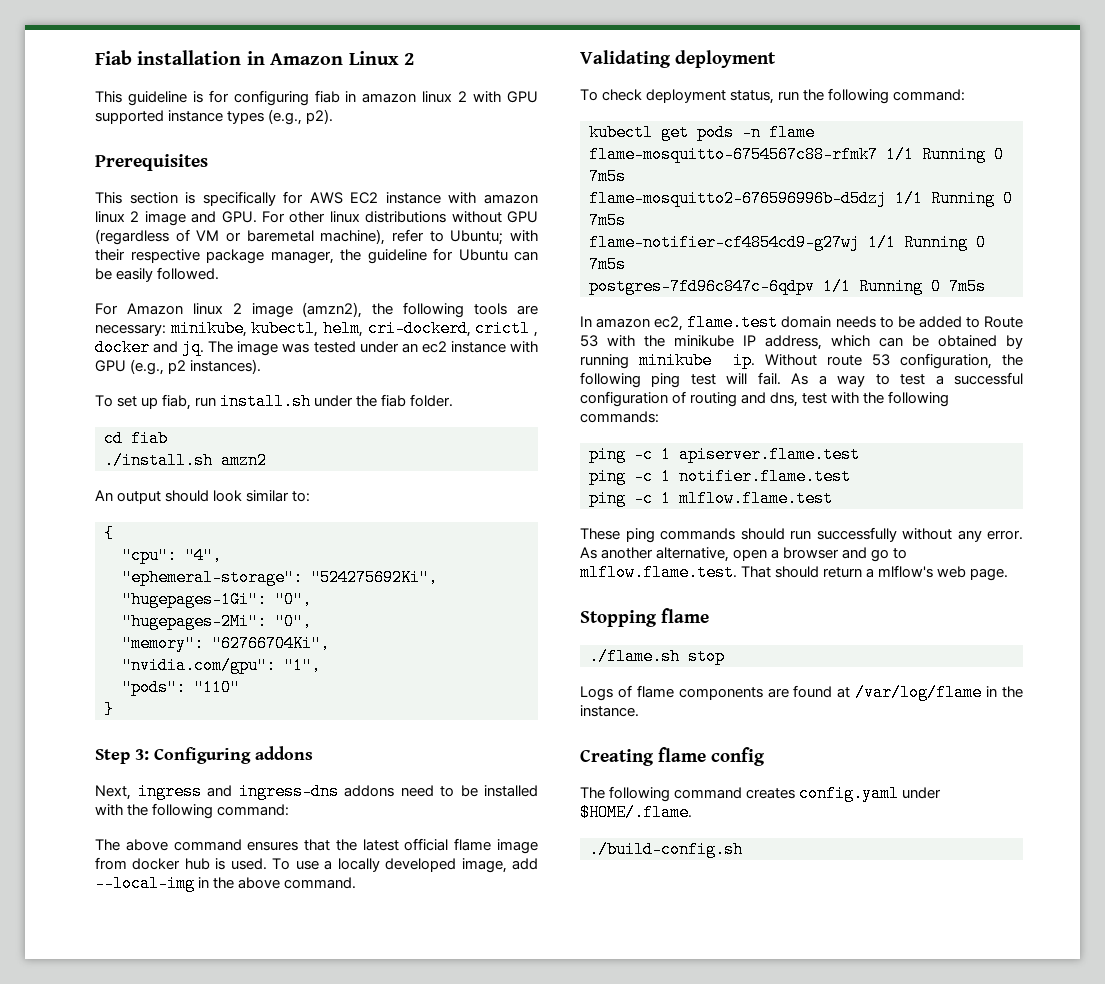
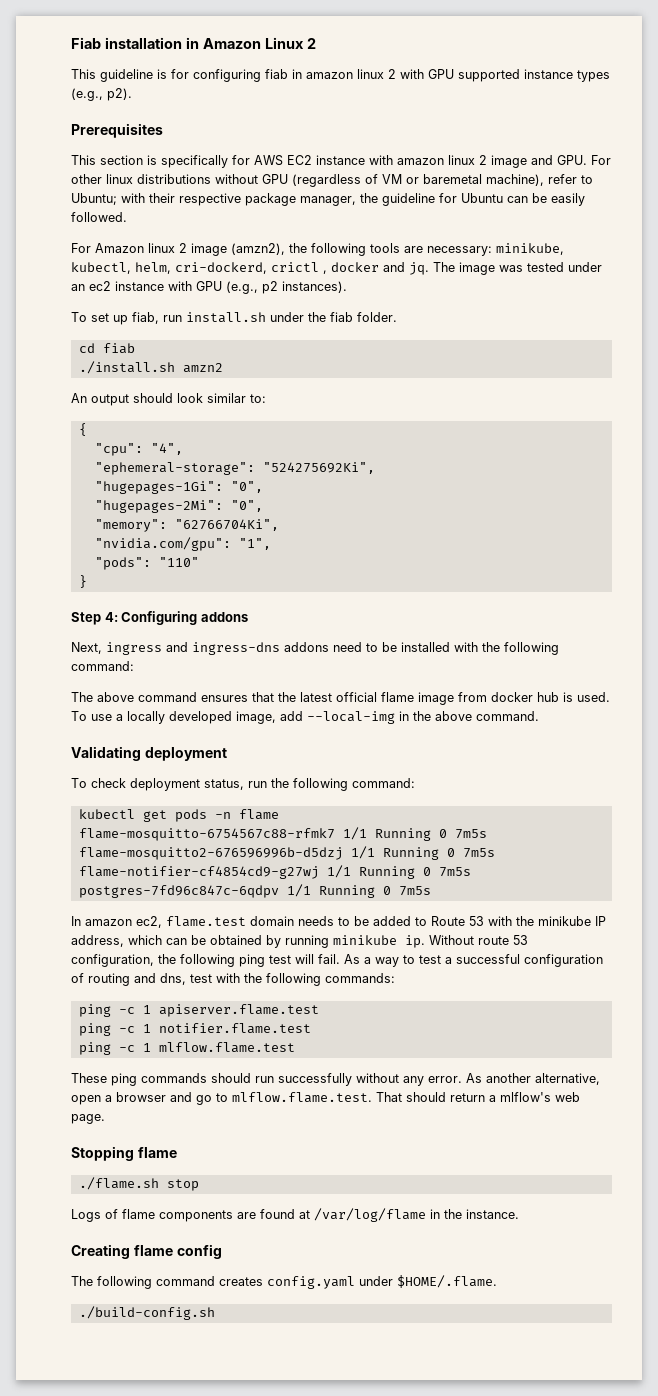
[135,749,149,760] 3: -> [104,612,118,622] 4:

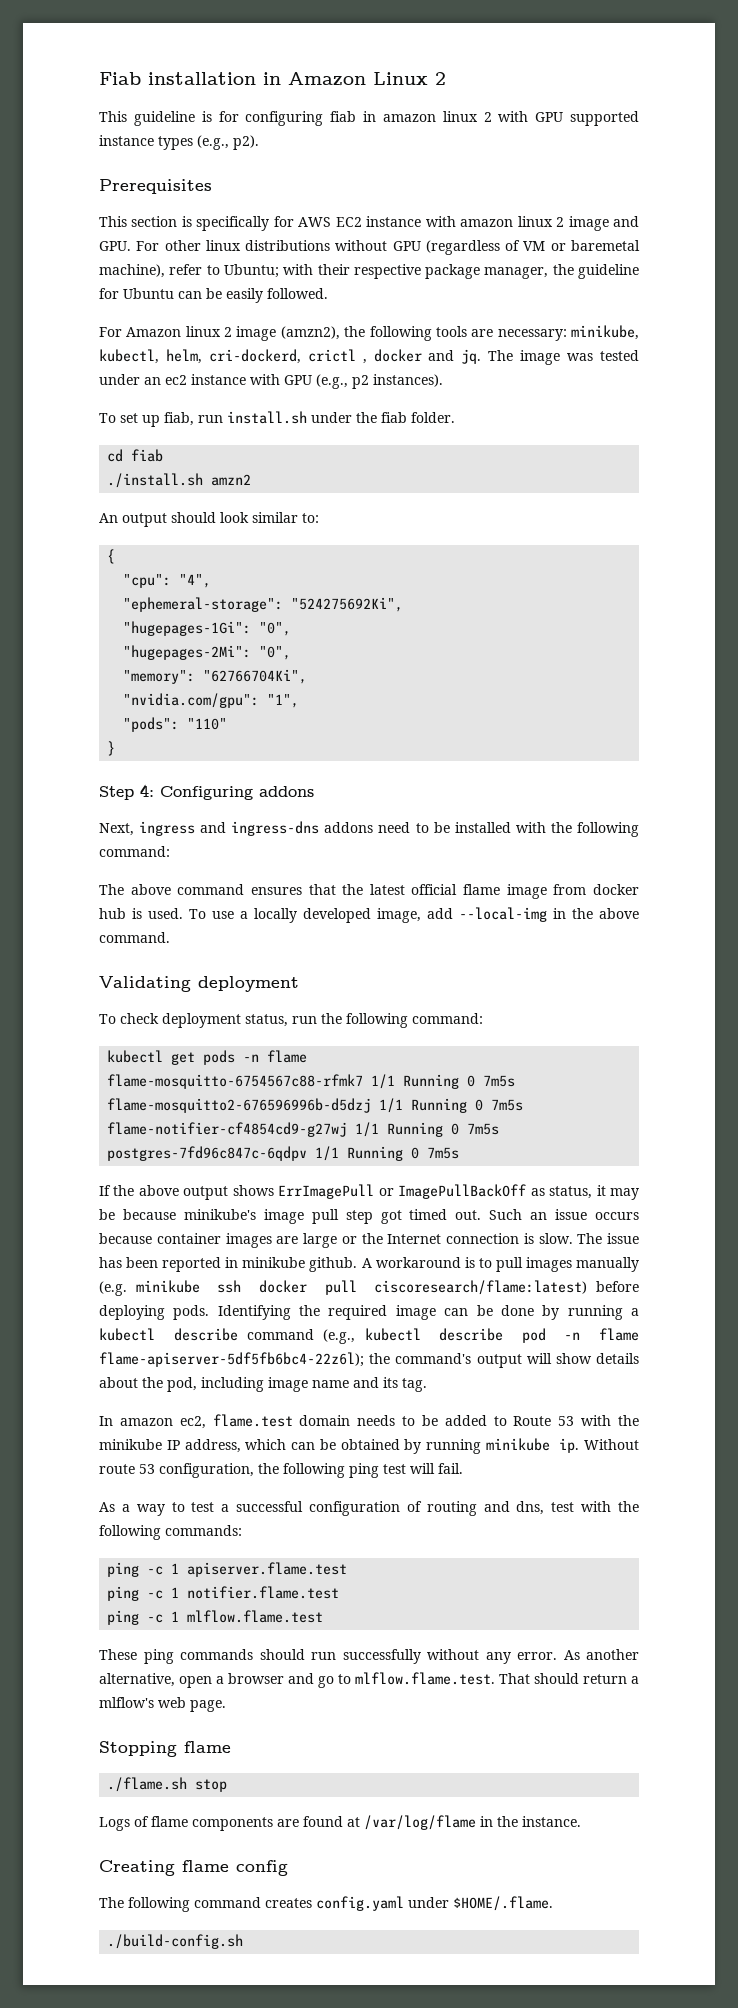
(431, 891) none -> [99,1184,639,1200] [99,1209,639,1224] [99,1233,639,1248] [99,1257,639,1272] [99,1280,639,1296] [99,1305,640,1320] [99,1328,640,1344] [99,1352,640,1368] [99,1377,427,1392] // If the above output shows ErrImagePull or ImagePullBackOff as status, it may be because minikube's image pull step got timed out. Such an issue occurs because container images are large or the Internet connection is slow. The issue has been reported in minikube github. A workaround is to pull images manually (e.g. minikube ssh docker pull ciscoresearch/flame:latest) before deploying pods. Identifying the required image can be done by running a kubectl describe command (e.g., kubectl describe pod -n flame flame-apiserver-5df5fb6bc4-22z6l); the command's output will show details about the pod, including image name and its tag.
(340, 959) none -> (463, 1468) //

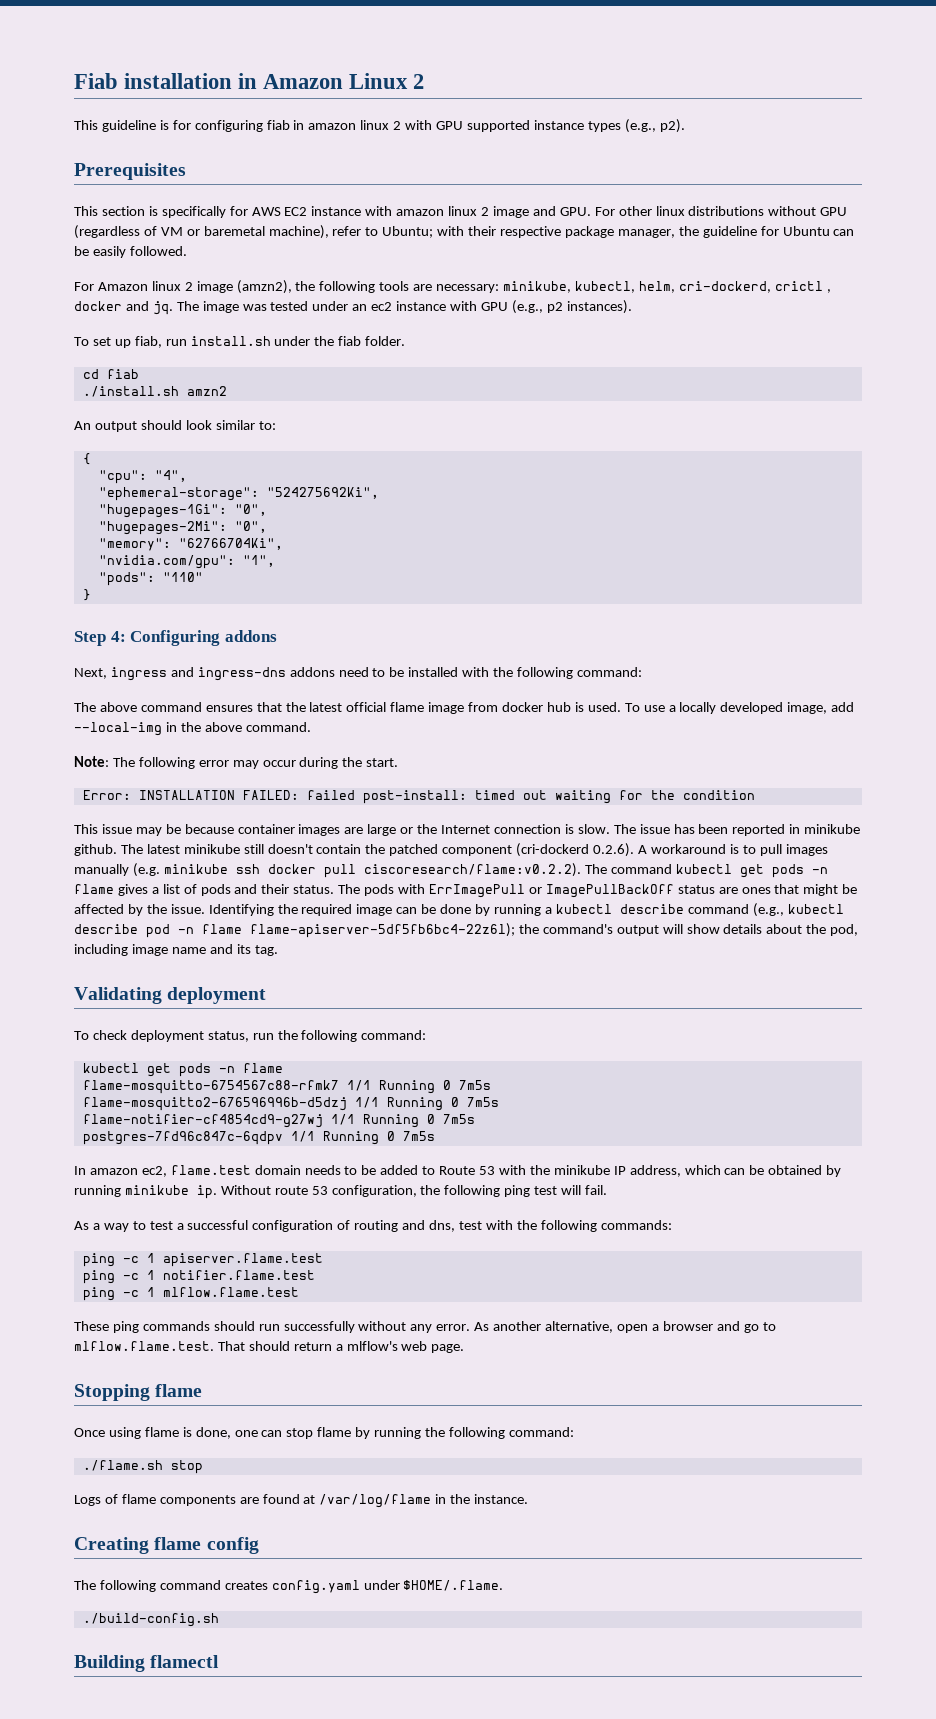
(170, 937) none -> [74,756,399,769] [82,790,755,804] [74,824,861,836] [74,843,828,857] [74,863,828,878] [74,884,858,898] [74,903,844,917] [74,923,859,938] [74,944,278,956] // Note: The following error may occur during the start. // Error: INSTALLATION FAILED: failed post-install: timed out waiting for the condition // This issue may be because container images are large or the Internet connection is slow. The issue has been reported in minikube github. The latest minikube still doesn't contain the patched component (cri-dockerd 0.2.6). A workaround is to pull images manually (e.g. minikube ssh docker pull ciscoresearch/flame:v0.2.2). The command kubectl get pods -n flame gives a list of pods and their status. The pods with ErrImagePull or ImagePullBackOff status are ones that might be affected by the issue. Identifying the required image can be done by running a kubectl describe command (e.g., kubectl describe pod -n flame flame-apiserver-5df5fb6bc4-22z6l); the command's output will show details about the pod, including image name and its tag.
[99,1184,639,1200] [99,1209,639,1224] [99,1233,639,1248] [99,1257,639,1272] [99,1280,639,1296] [99,1305,640,1320] [99,1328,640,1344] [99,1352,640,1368] [99,1377,427,1392] // If the above output shows ErrImagePull or ImagePullBackOff as status, it may be because minikube's image pull step got timed out. Such an issue occurs because container images are large or the Internet connection is slow. The issue has been reported in minikube github. A workaround is to pull images manually (e.g. minikube ssh docker pull ciscoresearch/flame:latest) before deploying pods. Identifying the required image can be done by running a kubectl describe command (e.g., kubectl describe pod -n flame flame-apiserver-5df5fb6bc4-22z6l); the command's output will show details about the pod, including image name and its tag. -> (435, 1136) none
(231, 1747) none -> [74,1427,574,1439] // Once using flame is done, one can stop flame by running the following command:
(244, 1941) none -> [74,1655,220,1672] // Building flamectl

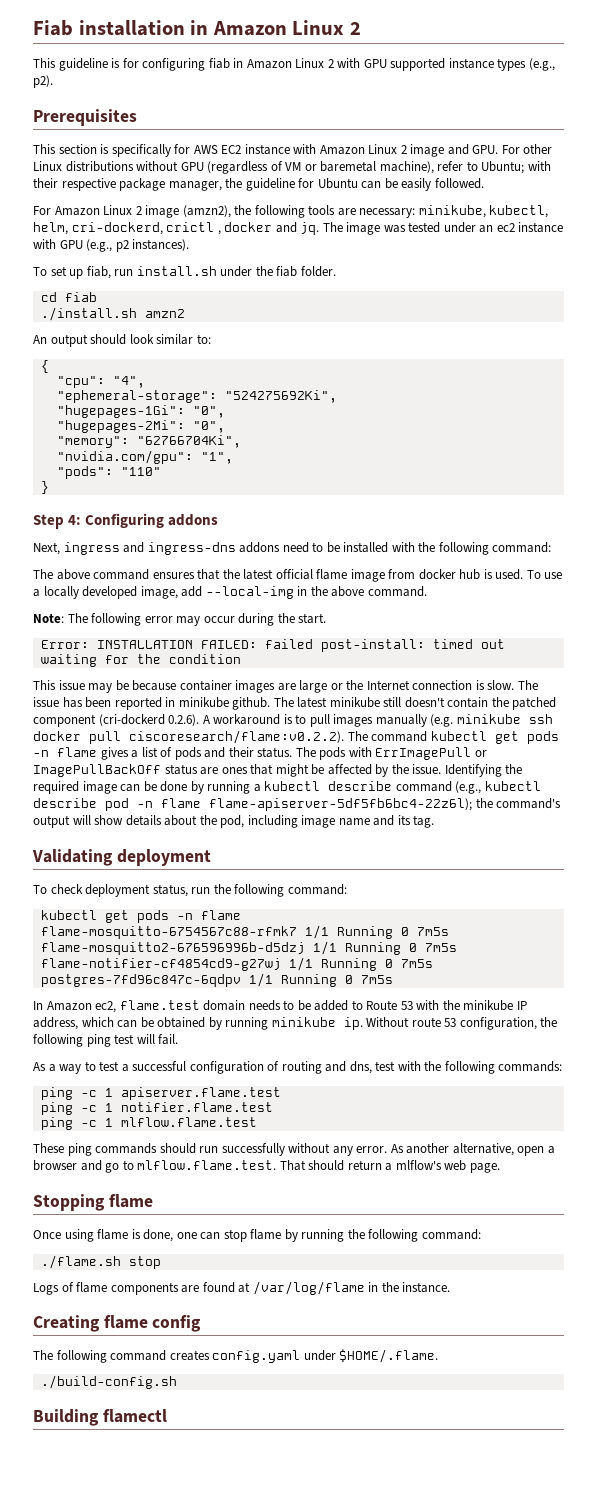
[308,120,390,130] amazon linux -> [246,58,325,69] Amazon Linux
[396,206,478,216] amazon linux -> [319,144,398,155] Amazon Linux
[655,206,685,216] linux -> [33,161,62,171] Linux
[151,281,181,291] linux -> [103,205,133,215] Linux
[89,1168,138,1175] amazon -> [46,1001,92,1011] Amazon

